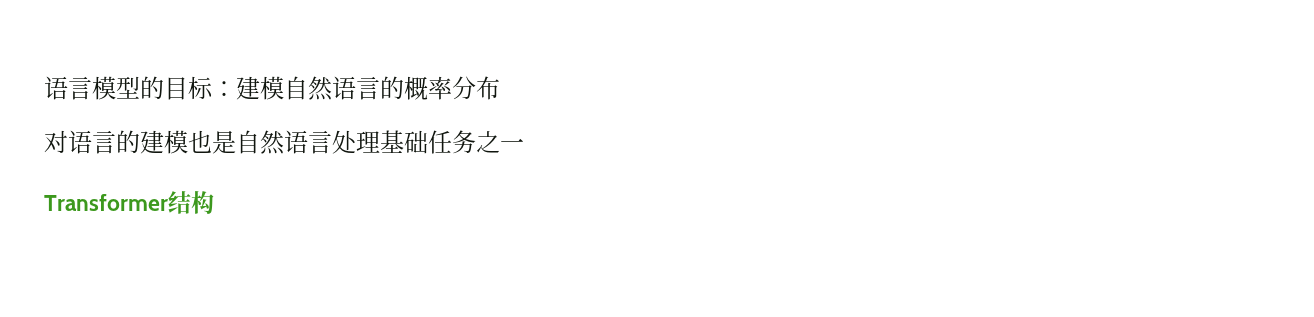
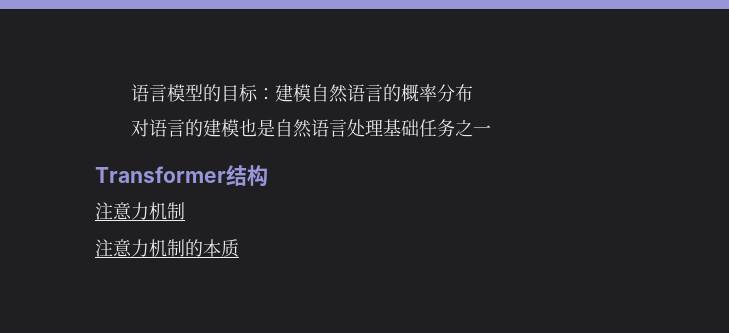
(214, 202) none -> [95,202,185,220] [95,239,239,258] // 注意力机制 // 注意力机制的本质

